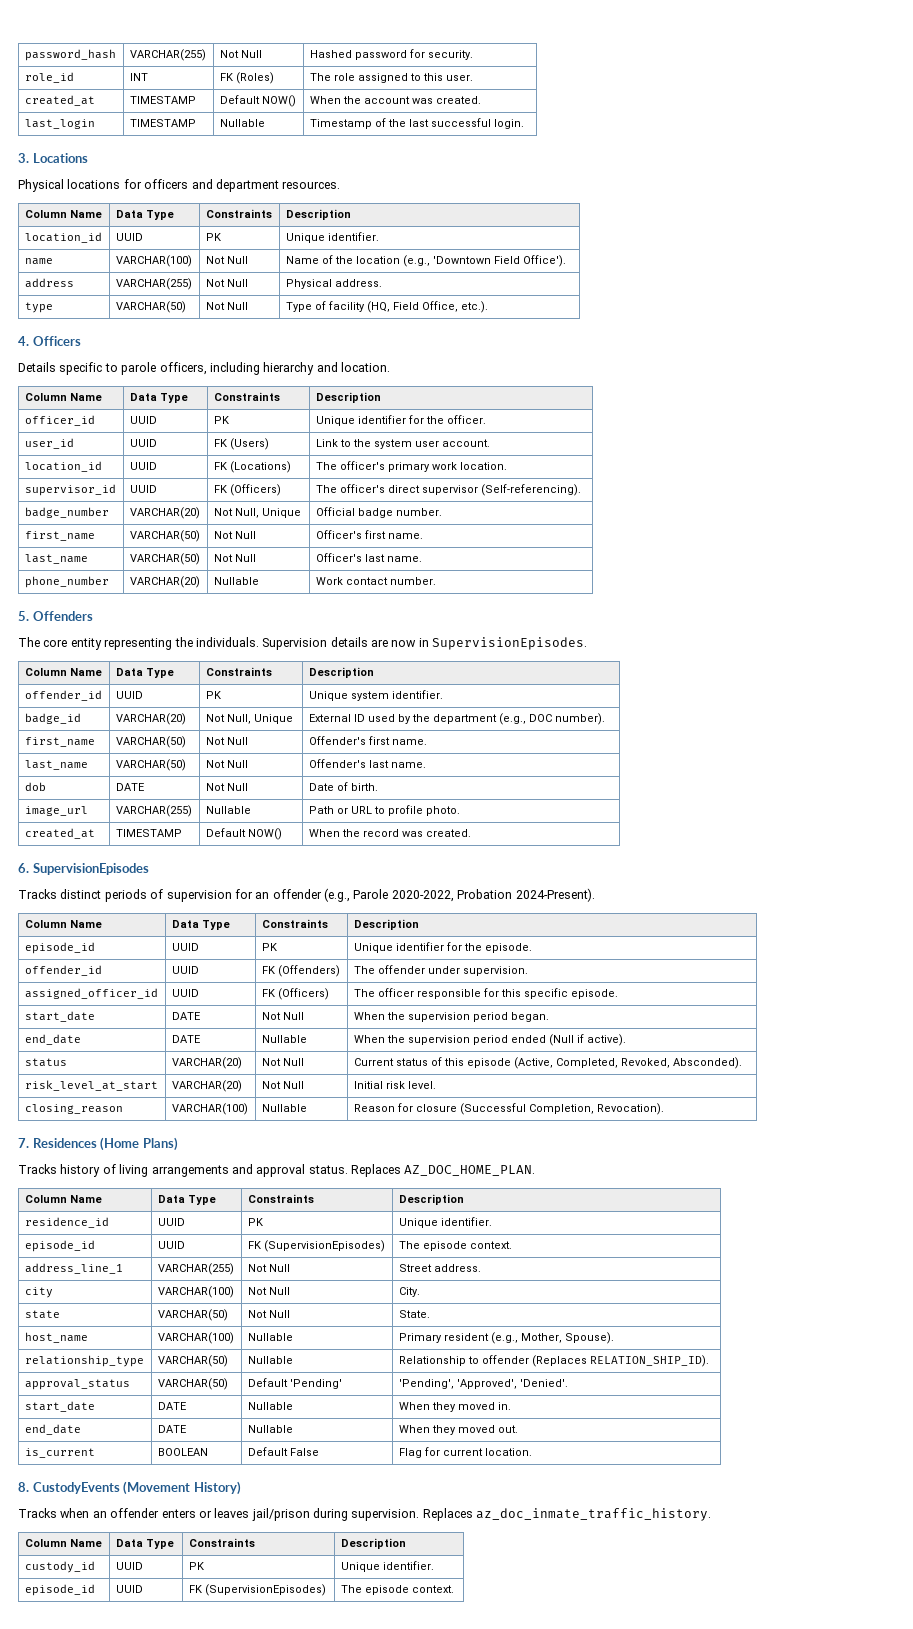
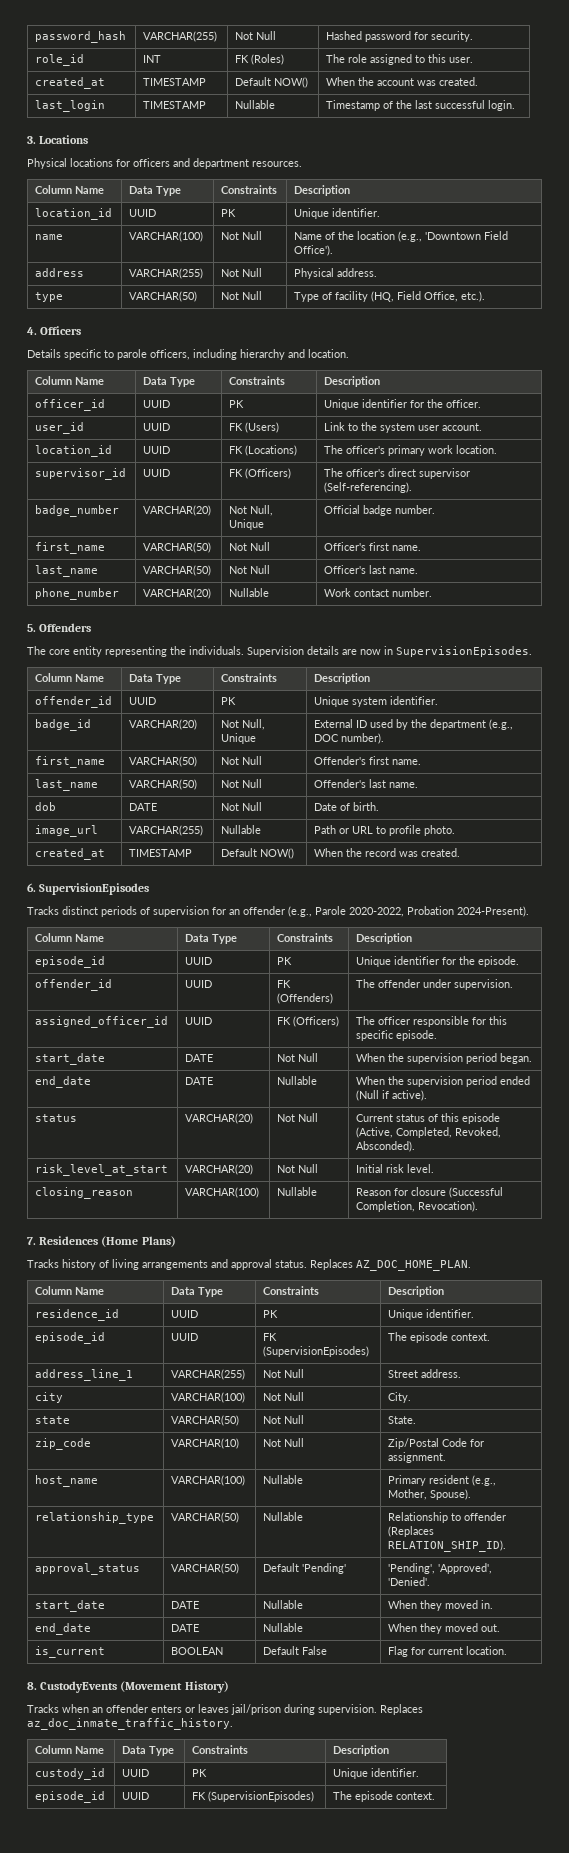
(430, 1314) none -> [35,1438,92,1450] [171,1438,240,1449] [263,1438,305,1447] [388,1438,485,1449] [388,1452,447,1463] // zip_code | VARCHAR(10) | Not Null | Zip/Postal Code for assignment.

